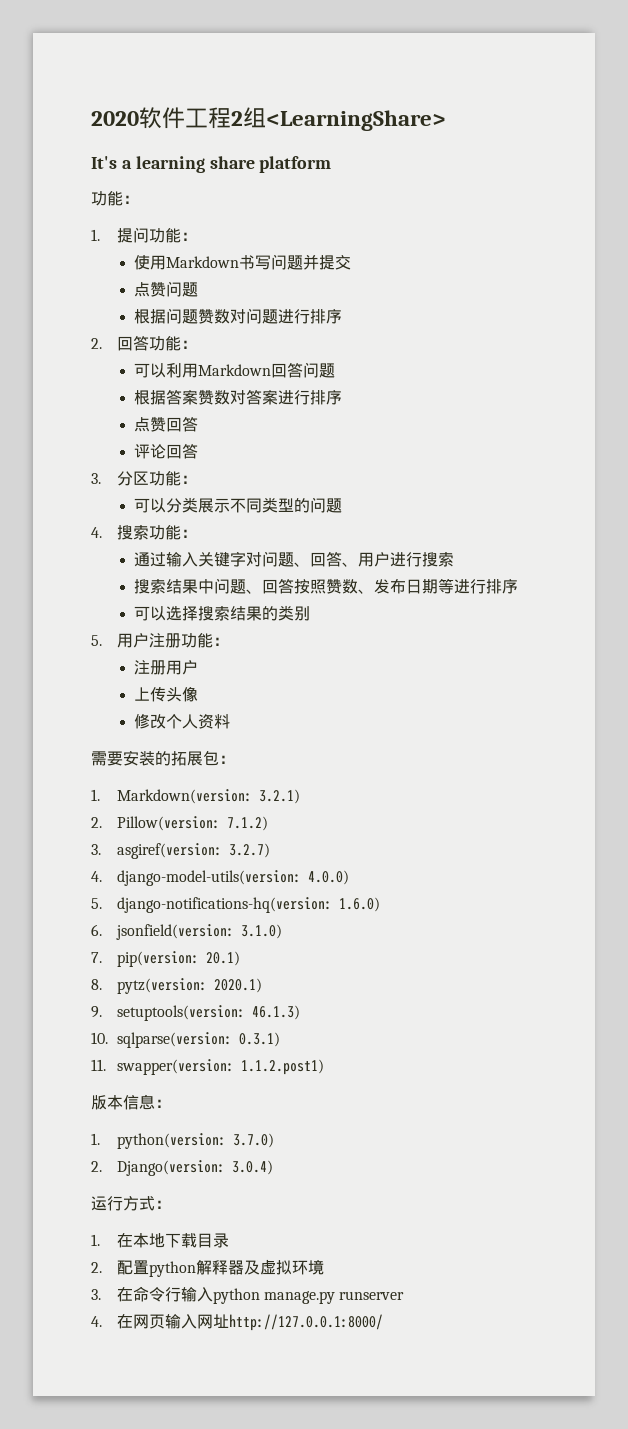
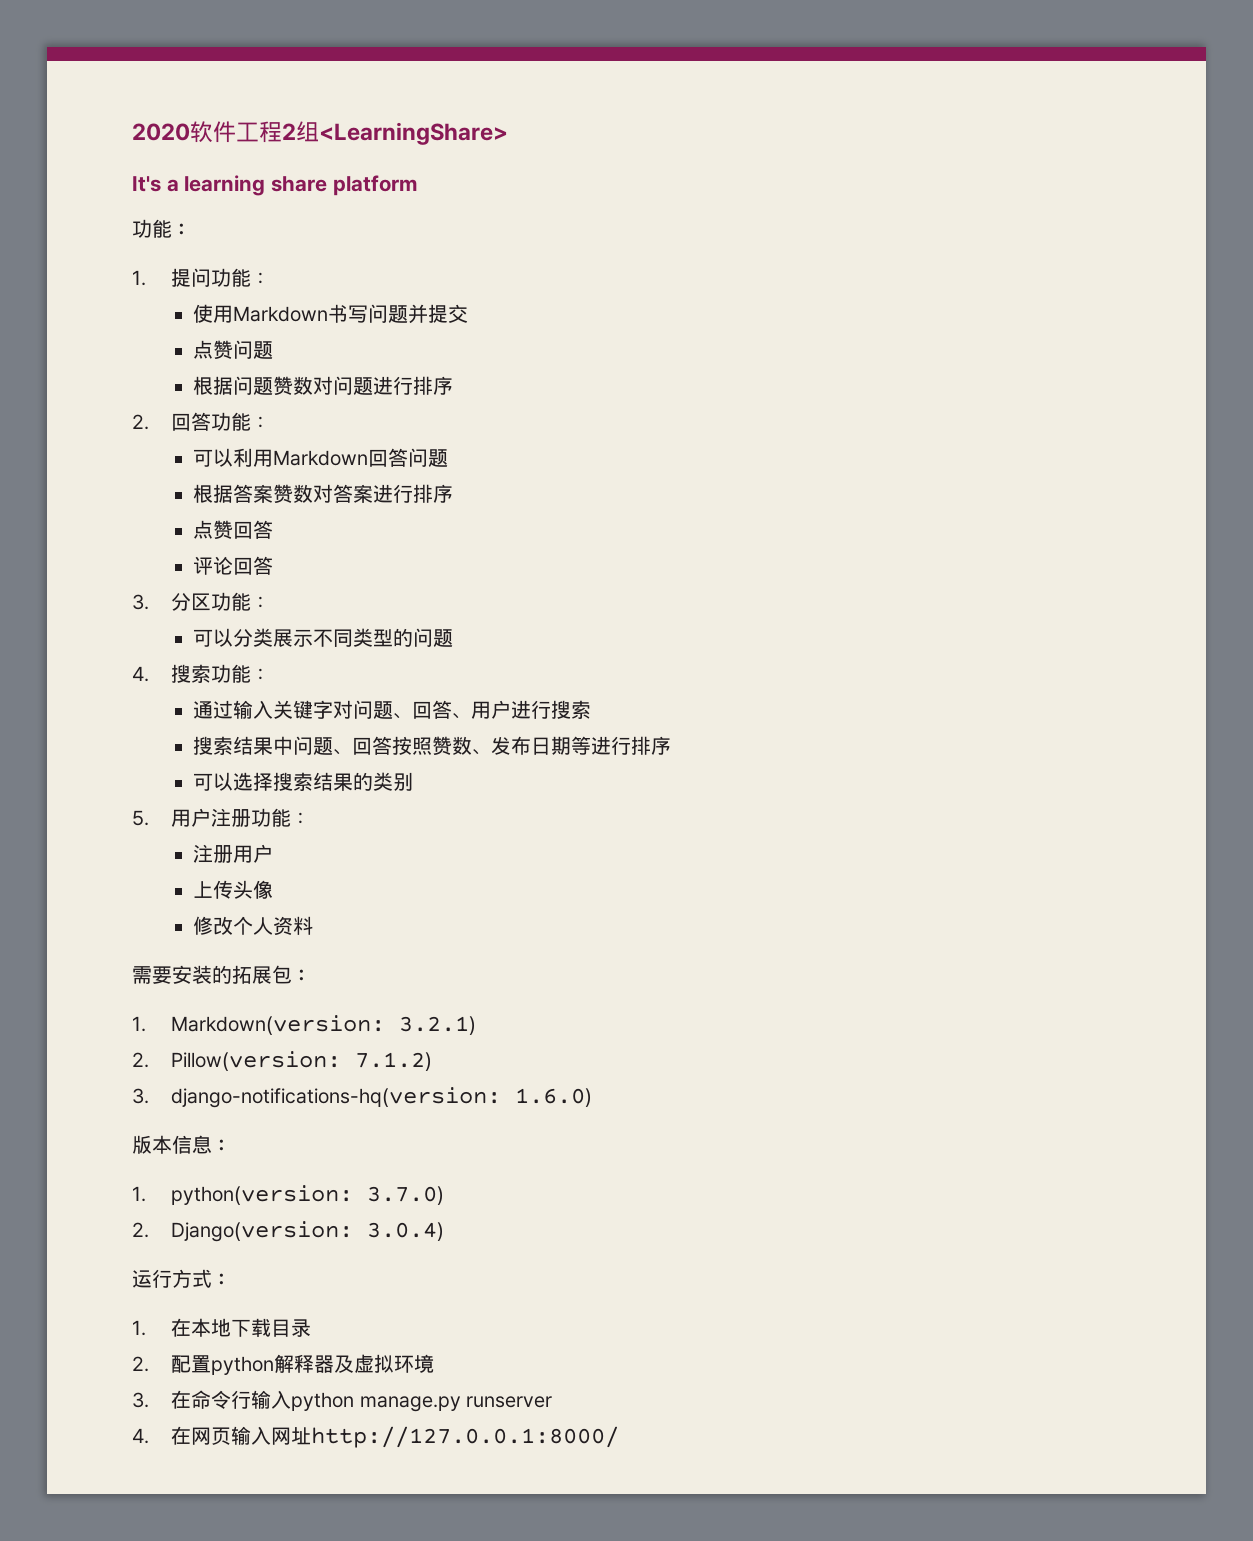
[116,843,270,859] [91,870,349,886] [91,897,380,913] [91,924,282,940] [91,951,240,967] [91,978,262,994] [91,1005,300,1021] [91,1032,280,1048] [91,1059,324,1075] asgiref(version: 3.2.7) // 4. django-model-utils(version: 4.0.0) // 5. django-notifications-hq(version: 1.6.0) // 6. jsonfield(version: 3.1.0) // 7. pip(version: 20.1) // 8. pytz(version: 2020.1) // 9. setuptools(version: 46.1.3) // 10. sqlparse(version: 0.3.1) // 11. swapper(version: 1.1.2.post1) -> [171,1087,593,1108] django-notifications-hq(version: 1.6.0)

